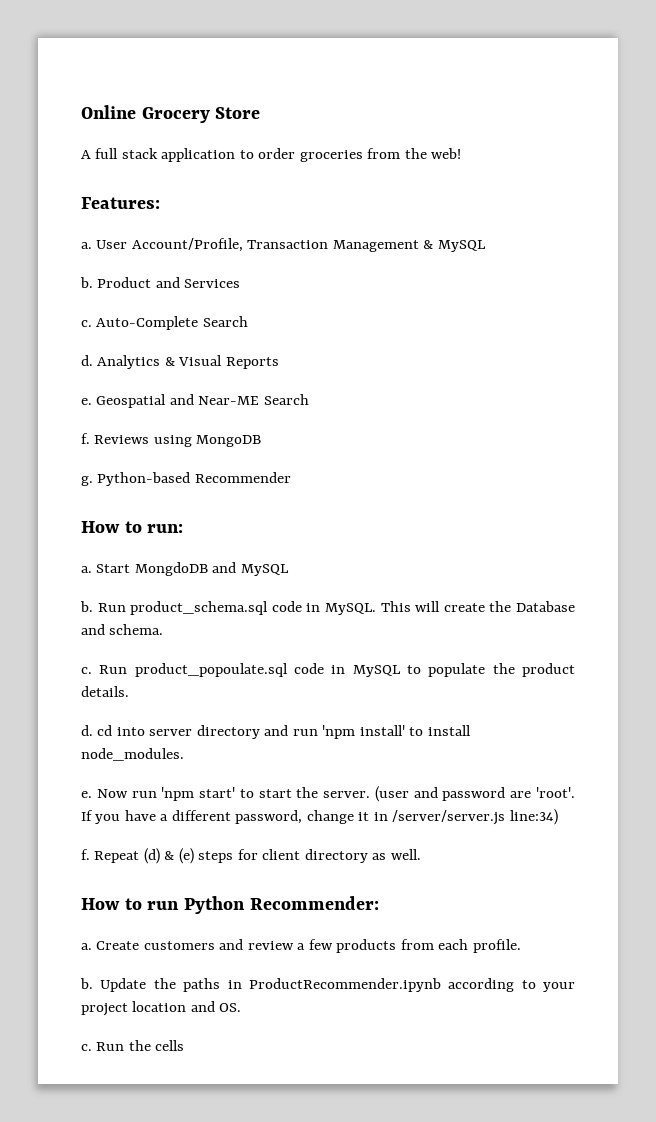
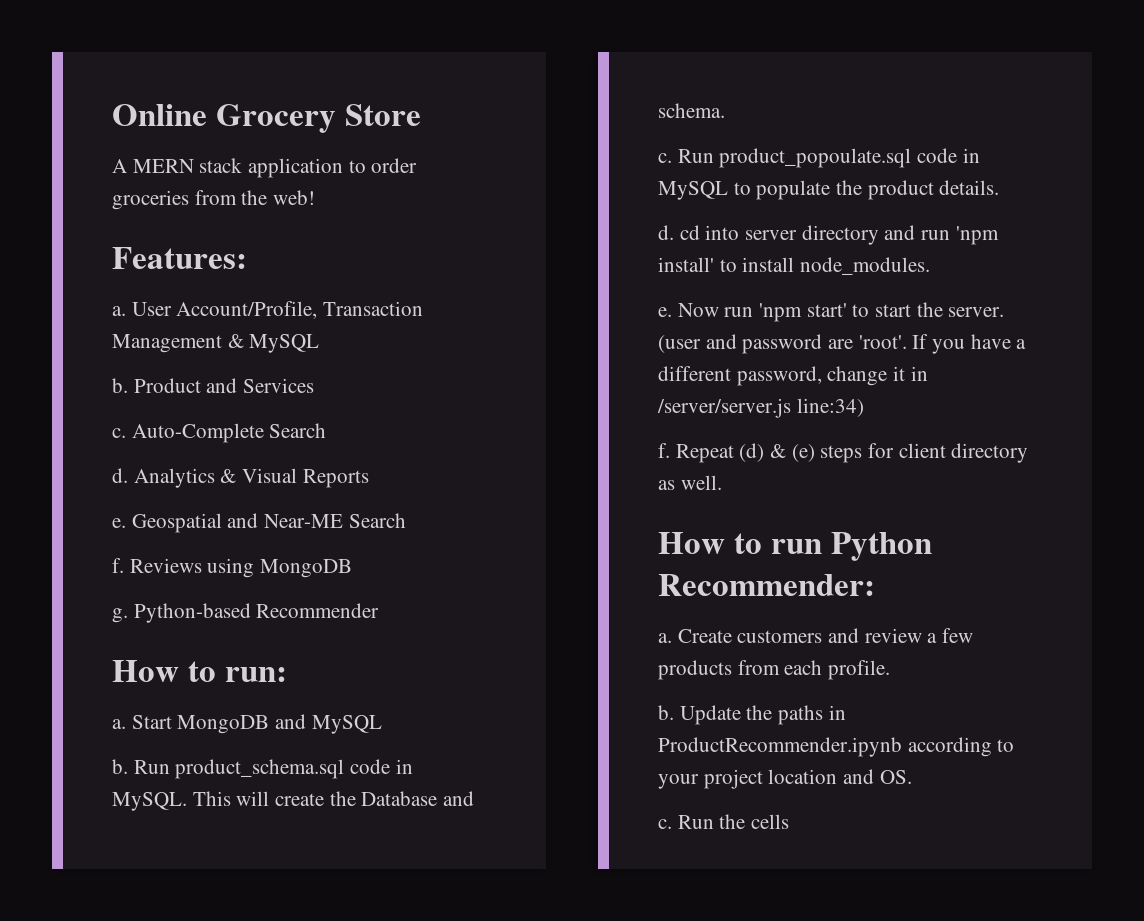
[95,148,119,159] full -> [132,159,194,173] MERN
[134,562,208,576] MongdoDB -> [177,715,270,734] MongoDB

